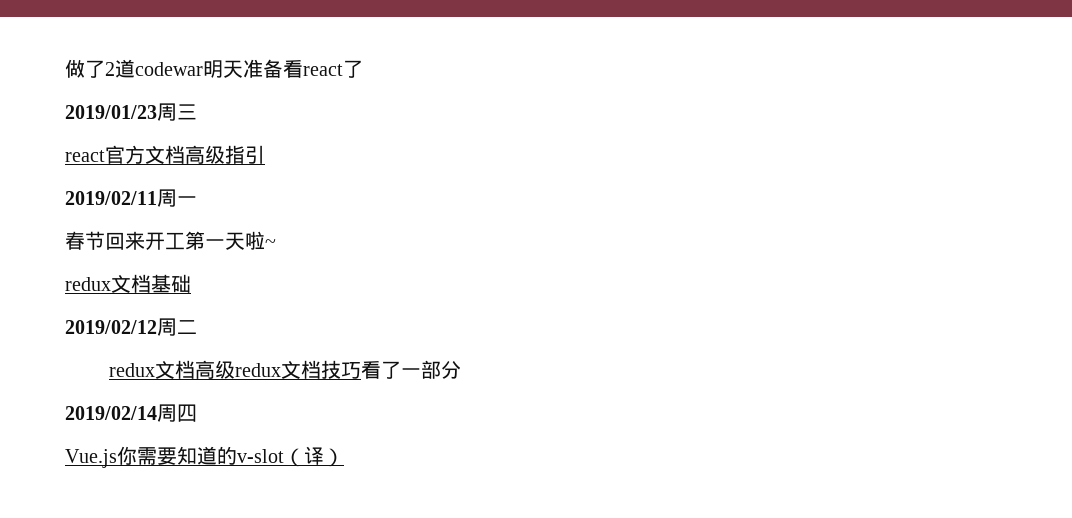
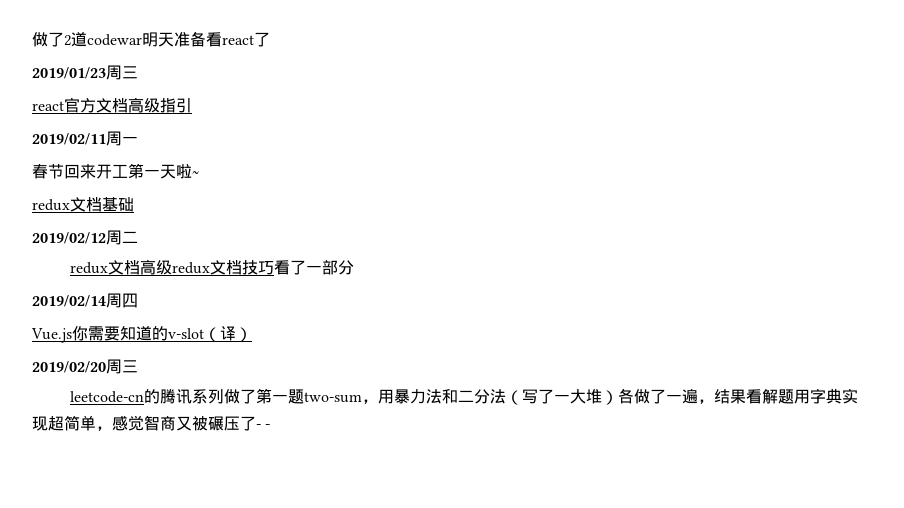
(344, 457) none -> [32,359,138,374] [69,388,858,405] [32,415,271,431] // 2019/02/20周三 // leetcode-cn的腾讯系列做了第一题two-sum，用暴力法和二分法（写了一大堆）各做了一遍，结果看解题用字典实现超简单，感觉智商又被碾压了- -

